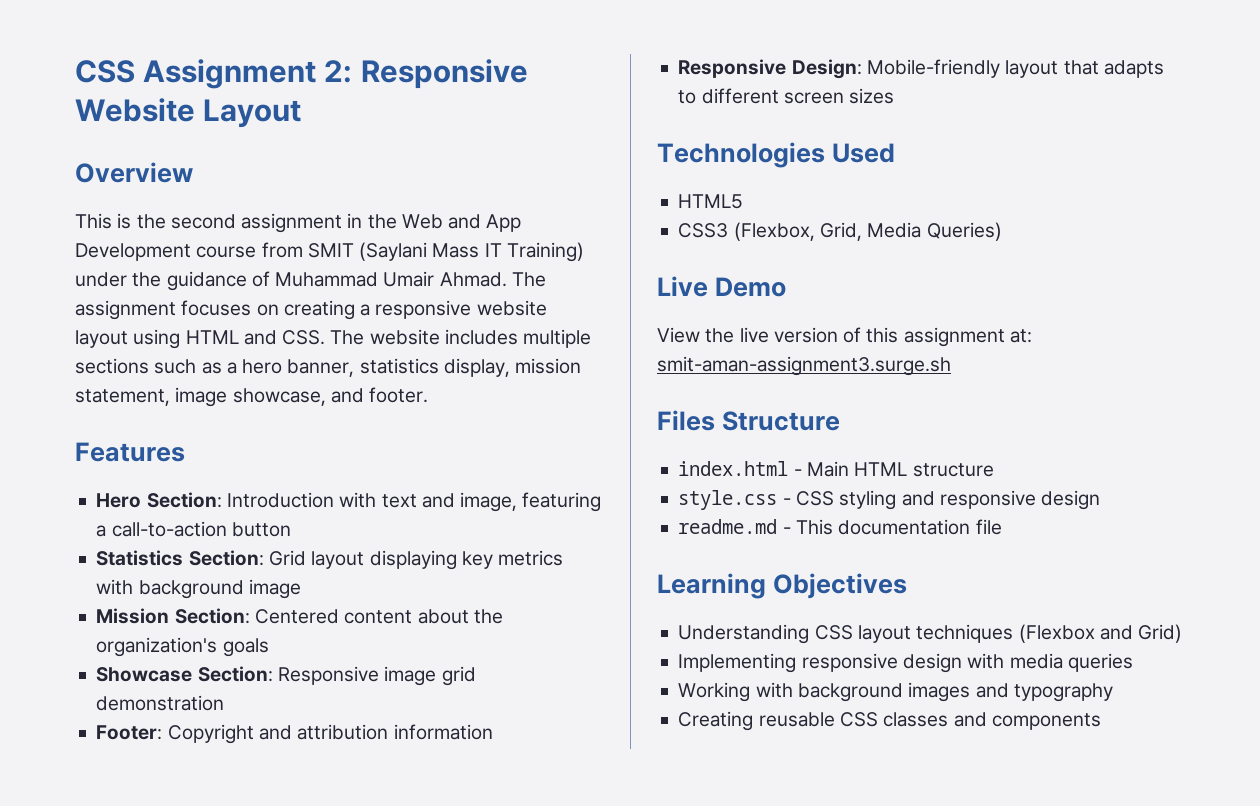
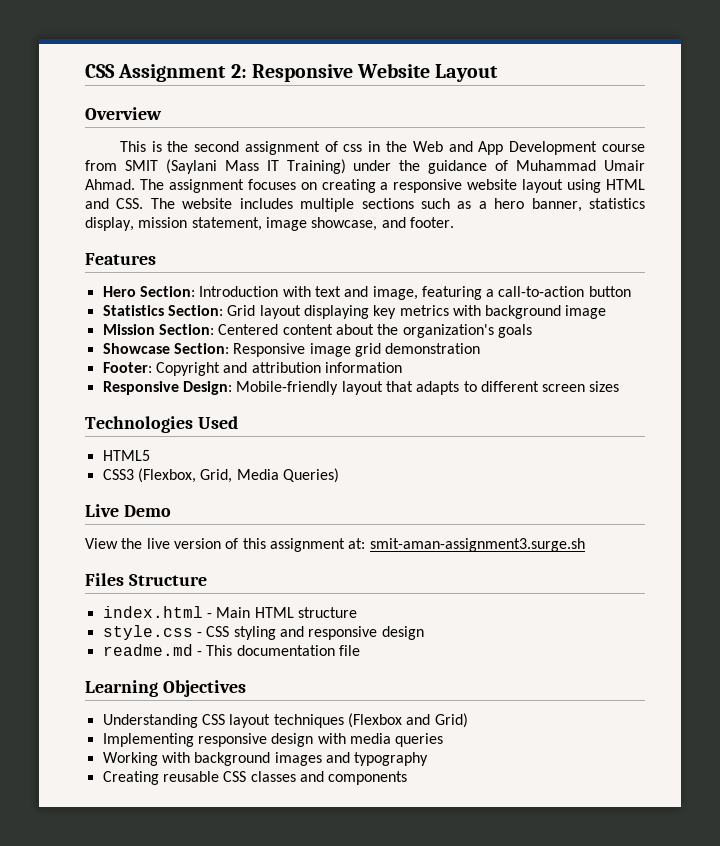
(343, 223) none -> [324,141,363,152] of css

